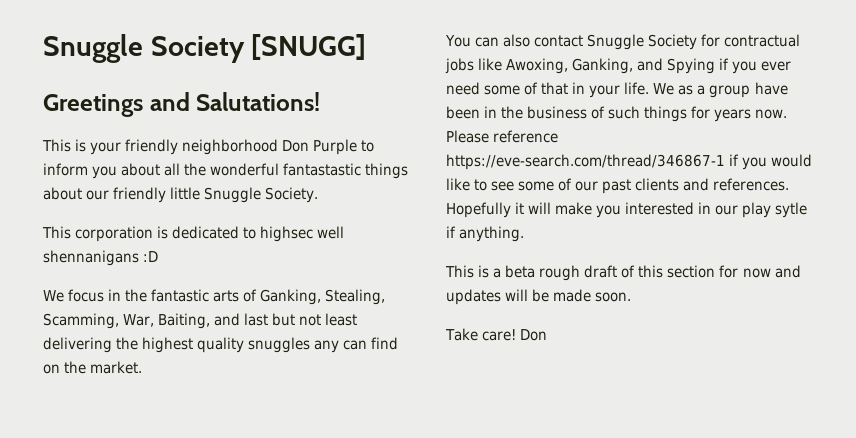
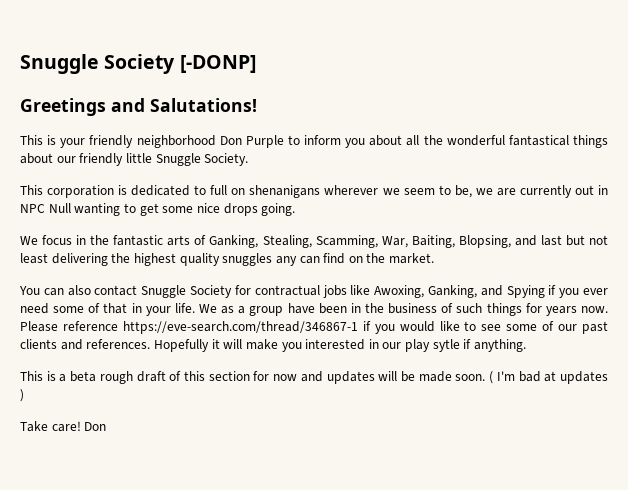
[43,34,367,63] Snuggle Society [SNUGG] -> [20,54,256,74] Snuggle Society [-DONP]
[283,163,362,176] fantastastic -> [508,135,569,146] fantastical
[260,226,345,242] [43,250,159,266] highsec well shennanigans :D -> [210,185,608,198] [20,203,296,216] full on shenanigans wherever we seem to be, we are currently out in NPC Null wanting to get some nice drops going.
(211, 321) none -> [458,235,511,248] Blopsing,
(632, 297) none -> [489,371,608,384] [20,389,24,402] ( I'm bad at updates )

